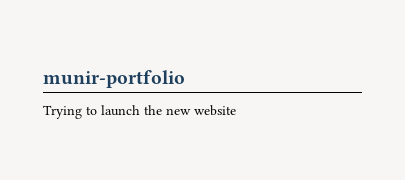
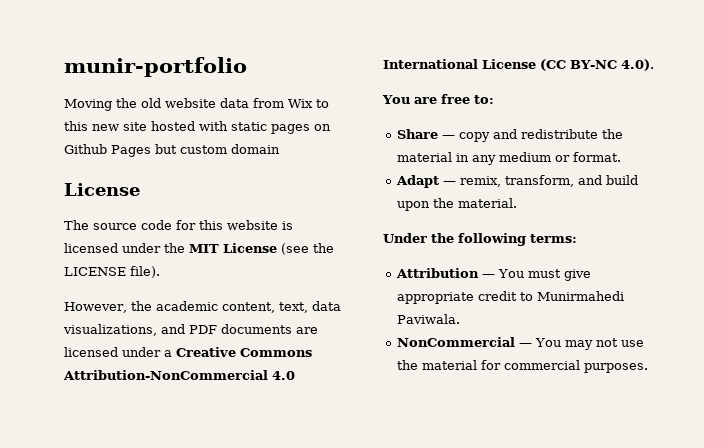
[43,105,236,119] Trying to launch the new website -> [64,98,329,111] [64,121,331,134] [64,144,280,157] [64,183,140,196] [64,220,293,230] [64,243,334,255] [64,266,160,278] [64,301,341,313] [63,324,318,336] [64,347,312,357] [63,370,295,380] [383,59,654,71] [382,94,494,104] [397,129,624,142] [397,152,622,165] [396,175,639,188] [397,198,518,211] [383,233,577,246] [396,268,592,281] [397,291,625,304] [397,314,461,324] [397,337,645,350] [397,360,649,373] Moving the old website data from Wix to this new site hosted with static pages on Github Pages but custom domain // License // The source code for this website is licensed under the MIT License (see the LICENSE file). // However, the academic content, text, data visualizations, and PDF documents are licensed under a Creative Commons Attribution-NonCommercial 4.0 International License (CC BY-NC 4.0). // You are free to: // Share — copy and redistribute the material in any medium or format. // Adapt — remix, transform, and build upon the material. // Under the following terms: // Attribution — You must give appropriate credit to Munirmahedi Paviwala. // NonCommercial — You may not use the material for commercial purposes.

